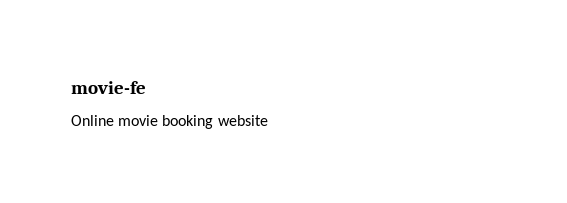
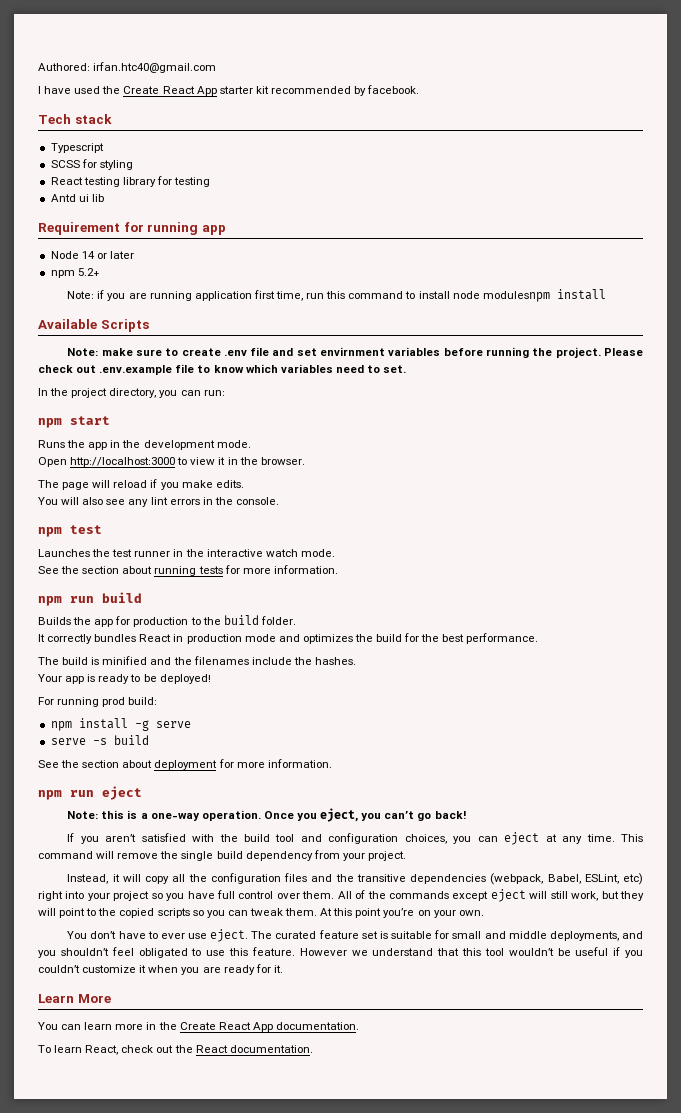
[71,81,146,94] [71,115,268,129] movie-fe // Online movie booking website -> [38,62,217,73] [38,85,420,96] [38,114,112,124] [50,143,104,153] [50,159,133,170] [50,176,211,187] [50,194,104,202] [38,222,226,235] [50,251,134,259] [50,268,100,278] [67,289,606,302] [38,319,149,332] [67,347,643,358] [38,364,407,375] [38,388,225,398] [38,416,110,428] [38,440,251,450] [38,457,305,467] [38,479,244,490] [38,497,279,507] [38,525,102,537] [38,549,335,557] [38,565,338,576] [38,592,142,606] [38,615,296,627] [38,633,539,644] [38,656,356,665] [38,674,211,684] [38,697,158,707] [50,718,191,731] [50,735,149,745] [38,759,332,770] [38,786,142,800] [67,808,467,822] [67,832,643,845] [38,850,406,861] [67,873,643,885] [38,889,645,902] [38,908,484,918] [67,929,643,942] [38,947,643,958] [38,964,283,975] [38,994,111,1003] [38,1022,359,1032] [38,1045,313,1055] Authored: irfan.htc40@gmail.com // I have used the Create React App starter kit recommended by facebook. // Tech stack // Typescript // SCSS for styling // React testing library for testing // Antd ui lib // Requirement for running app // Node 14 or later // npm 5.2+ // Note: if you are running application first time, run this command to install node modulesnpm install // Available Scripts // Note: make sure to create .env file and set envirnment variables before running the project. Please check out .env.example file to know which variables need to set. // In the project directory, you can run: // npm start // Runs the app in the development mode. // Open http://localhost:3000 to view it in the browser. // The page will reload if you make edits. // You will also see any lint errors in the console. // npm test // Launches the test runner in the interactive watch mode. // See the section about running tests for more information. // npm run build // Builds the app for production to the build folder. // It correctly bundles React in production mode and optimizes the build for the best performance. // The build is minified and the filenames include the hashes. // Your app is ready to be deployed! // For running prod build: // npm install -g serve // serve -s build // See the section about deployment for more information. // npm run eject // Note: this is a one-way operation. Once you eject, you can’t go back! // If you aren’t satisfied with the build tool and configuration choices, you can eject at any time. This command will remove the single build dependency from your project. // Instead, it will copy all the configuration files and the transitive dependencies (webpack, Babel, ESLint, etc) right into your project so you have full control over them. All of the commands except eject will still work, but they will point to the copied scripts so you can tweak them. At this point you’re on your own. // You don’t have to ever use eject. The curated feature set is suitable for small and middle deployments, and you shouldn’t feel obligated to use this feature. However we understand that this tool wouldn’t be useful if you couldn’t customize it when you are ready for it. // Learn More // You can learn more in the Create React App documentation. // To learn React, check out the React documentation.

